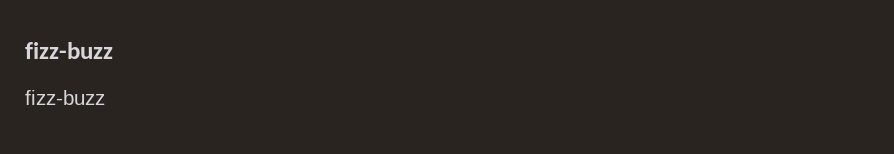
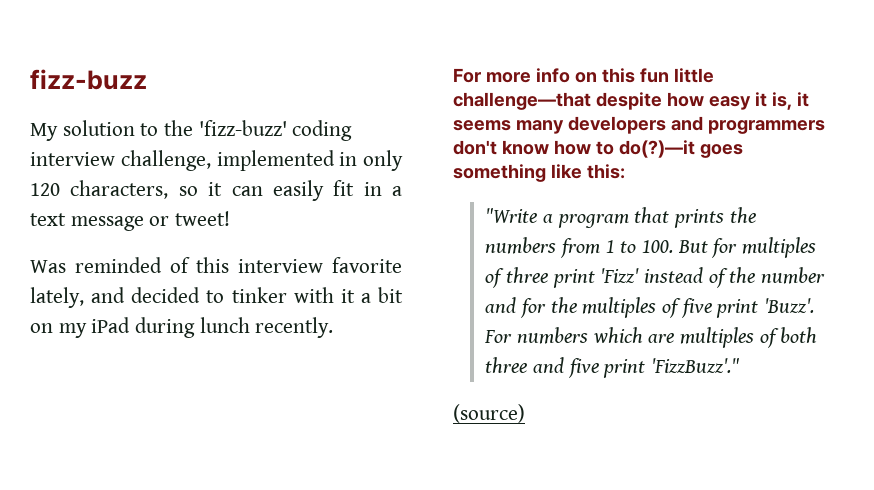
[25,90,105,105] fizz-buzz -> [30,120,353,141] [30,150,403,171] [30,180,402,201] [30,211,231,231] [30,257,402,273] [30,287,403,308] [30,317,334,338] [453,68,714,83] [453,92,809,110] [453,116,825,134] [453,140,743,158] [453,164,625,182] [485,207,756,228] [485,237,816,258] [485,267,825,288] [485,297,814,318] [484,327,818,348] [485,357,740,378] [453,404,525,423] My solution to the 'fizz-buzz' coding interview challenge, implemented in only 120 characters, so it can easily fit in a text message or tweet! // Was reminded of this interview favorite lately, and decided to tinker with it a bit on my iPad during lunch recently. // For more info on this fun little challenge—that despite how easy it is, it seems many developers and programmers don't know how to do(?)—it goes something like this: // "Write a program that prints the numbers from 1 to 100. But for multiples of three print 'Fizz' instead of the number and for the multiples of five print 'Buzz'. For numbers which are multiples of both three and five print 'FizzBuzz'." // (source)

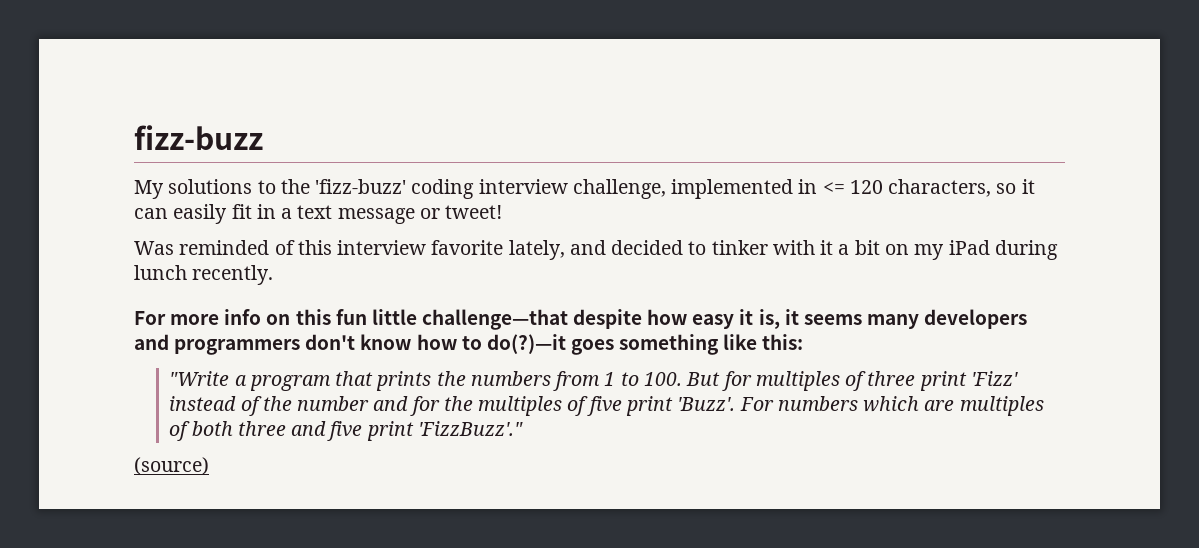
[62,120,135,136] solution -> [168,179,253,194] solutions
[363,150,403,171] only -> [822,182,845,194] <=

